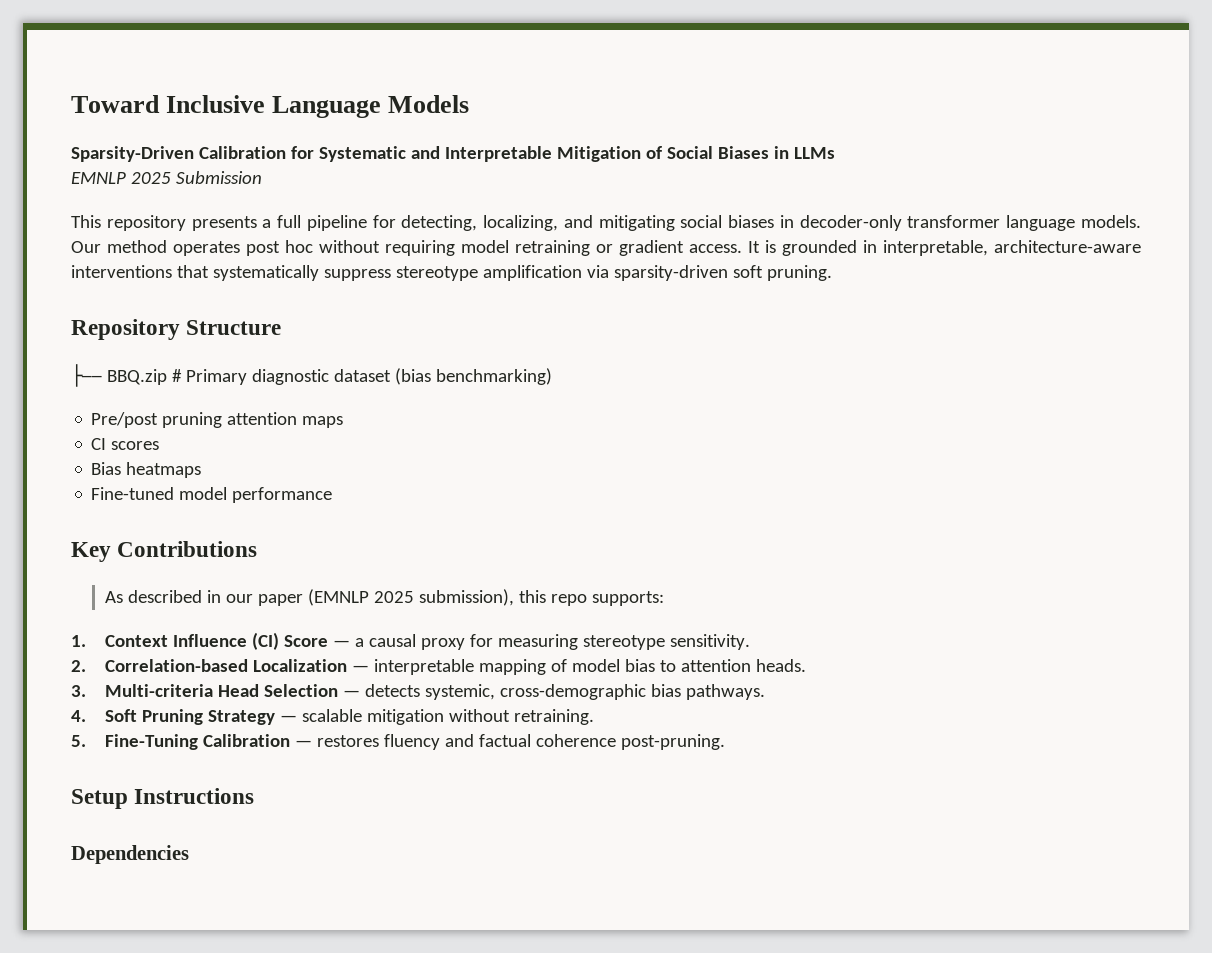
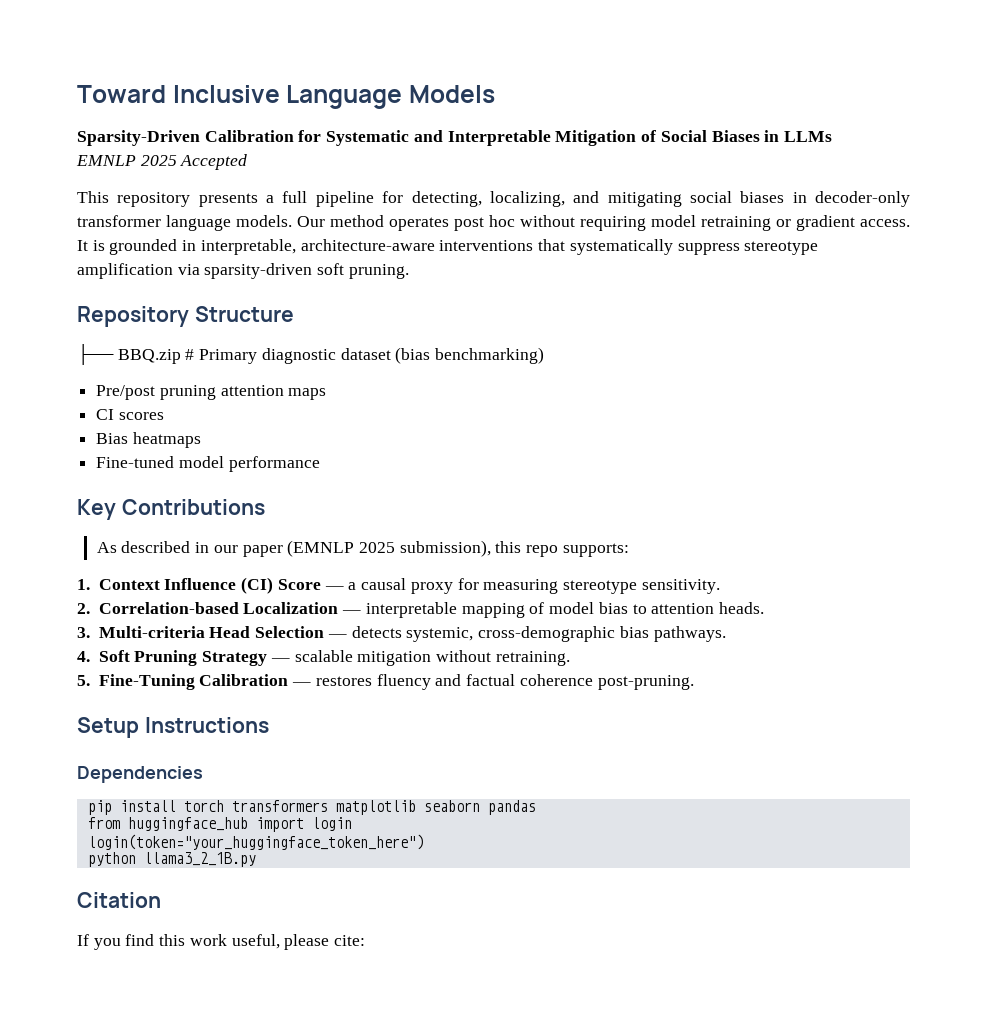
[175,171,262,184] Submission -> [180,154,248,170] Accepted
(189, 854) none -> [87,800,536,815] [87,817,352,832] [87,834,424,850] [87,852,256,867] [77,892,161,908] [77,934,366,950] // pip install torch transformers matplotlib seaborn pandas // from huggingface_hub import login // login(token="your_huggingface_token_here") // python llama3_2_1B.py // Citation // If you find this work useful, please cite:

